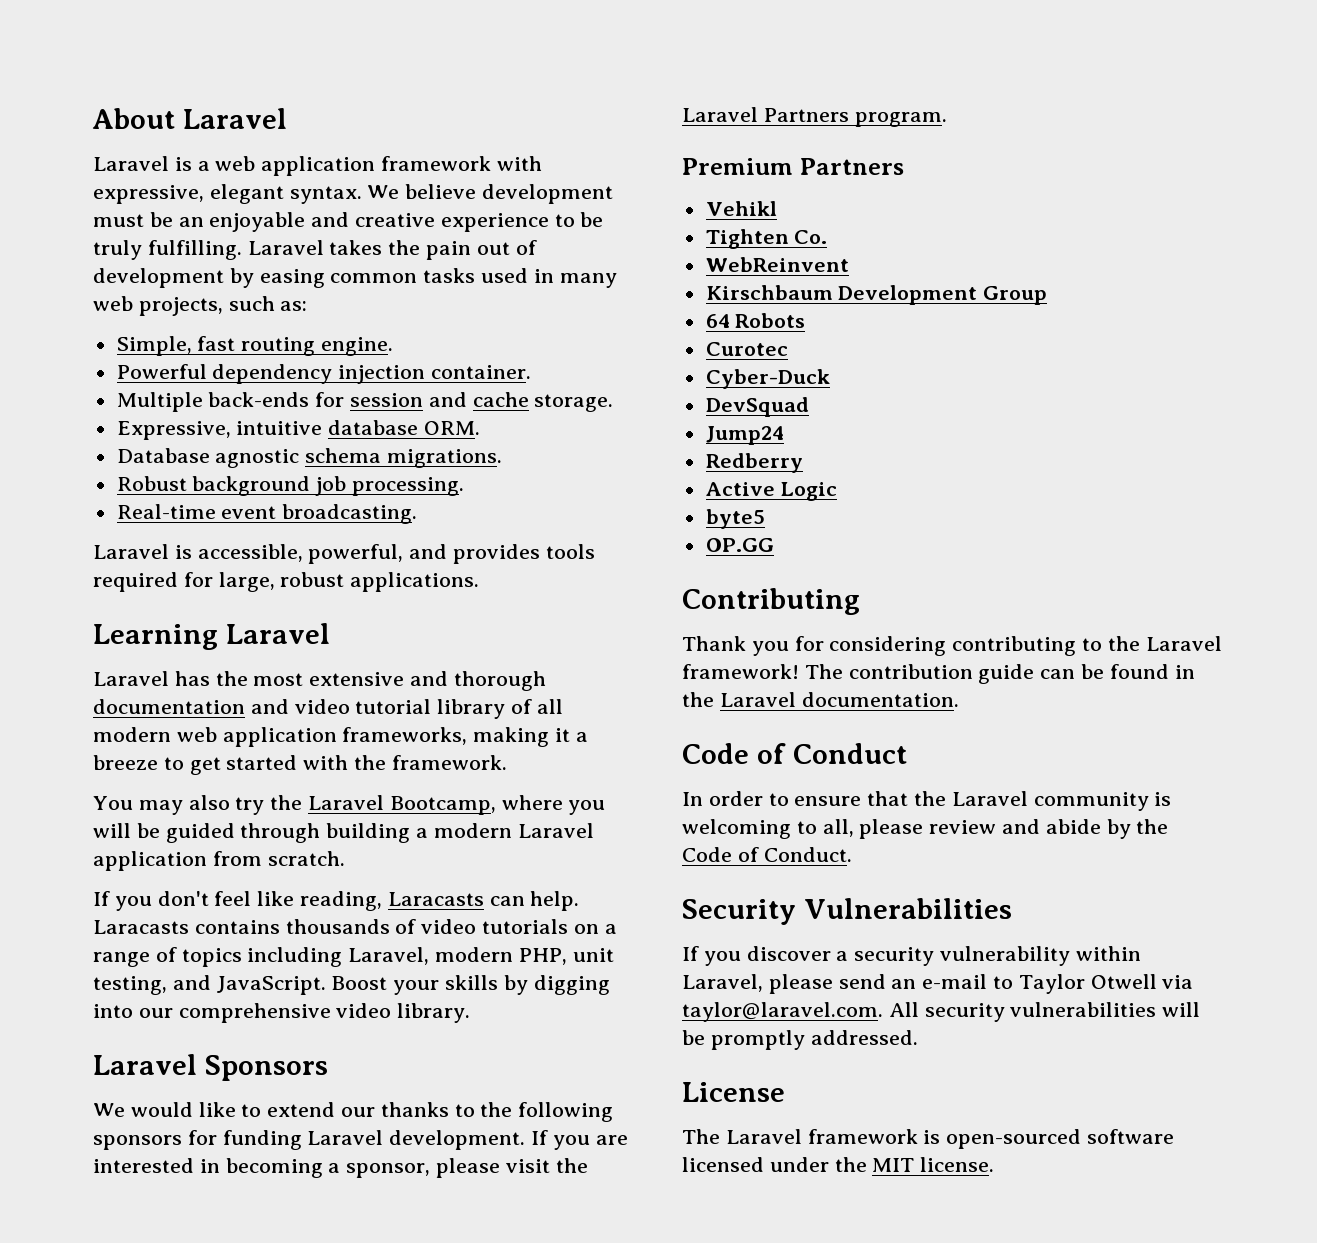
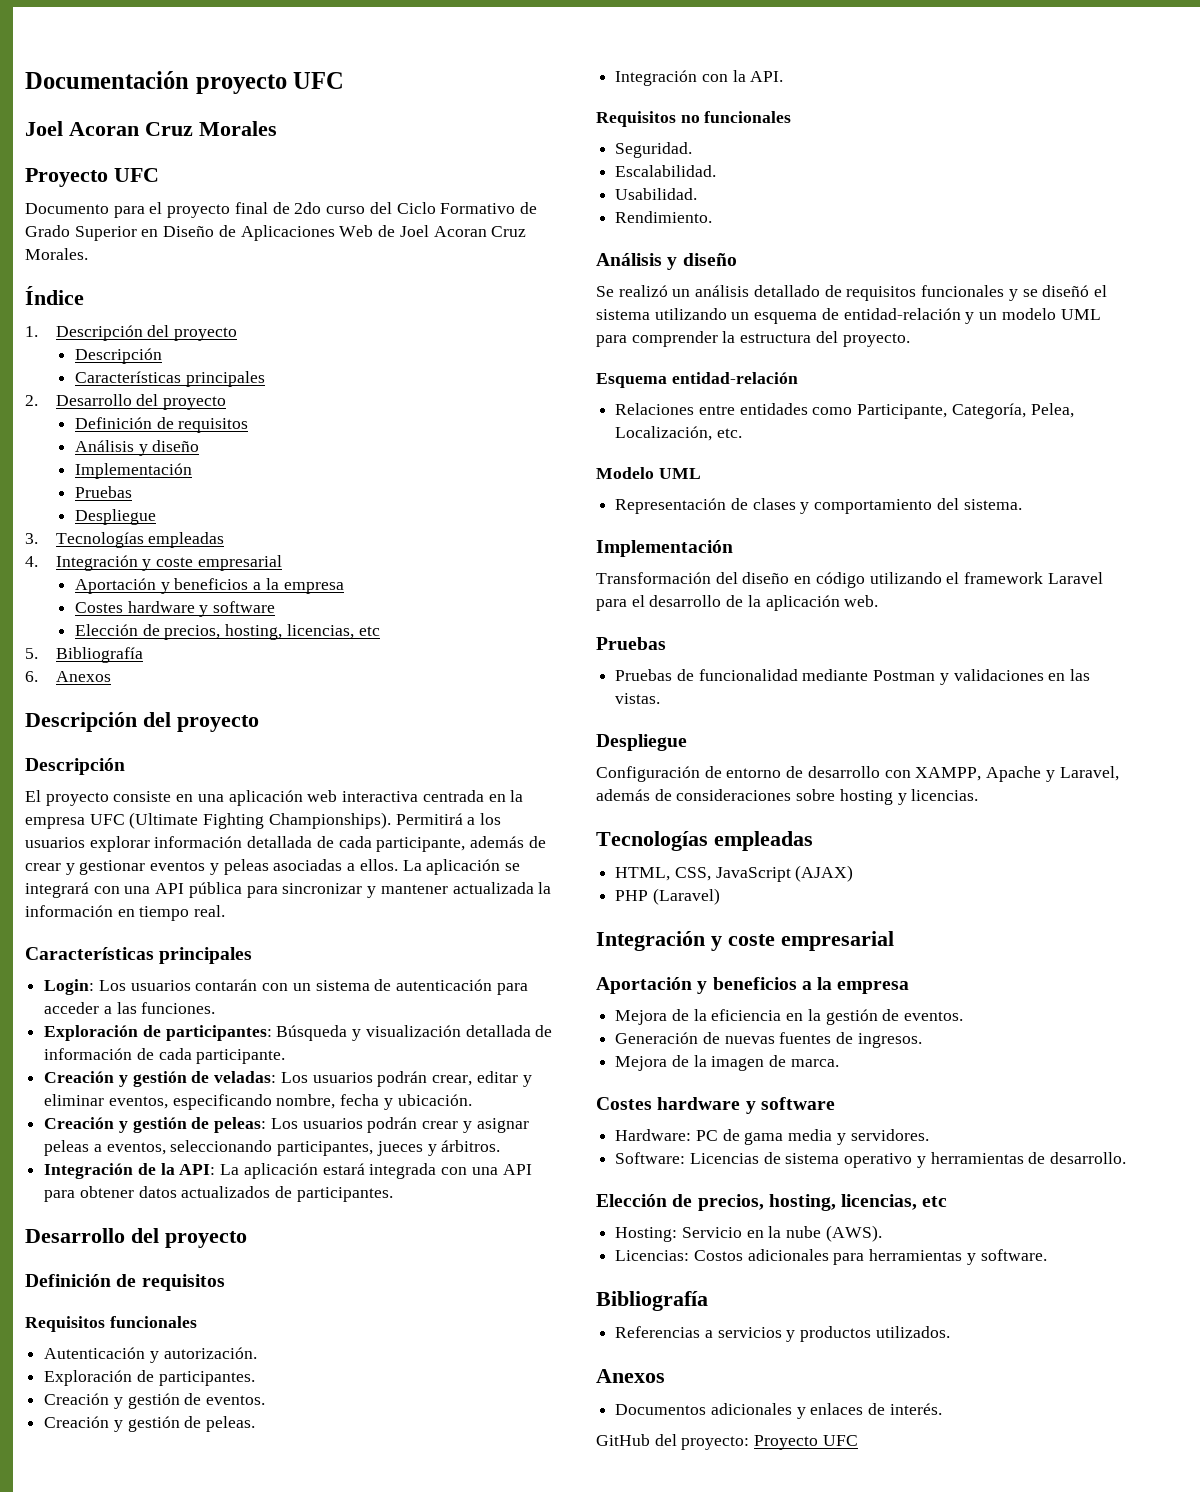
[92,108,287,129] [93,156,542,176] [93,184,614,204] [93,212,604,232] [93,240,537,260] [93,268,617,288] [93,296,308,316] [116,336,394,356] [116,364,532,384] [116,392,614,412] [116,420,481,440] [116,448,503,468] [116,476,465,496] [116,504,418,524] [93,544,595,564] [93,572,480,592] [93,623,330,650] [93,671,546,691] [93,699,563,719] [93,727,588,747] [93,755,507,775] [93,795,606,815] [93,823,594,843] [93,851,345,871] [93,891,580,911] [93,919,617,934] [93,947,614,967] [93,975,610,995] [93,1003,471,1023] [93,1054,328,1081] [93,1102,614,1122] [93,1130,628,1150] [93,1158,588,1178] [682,107,947,127] [682,158,904,175] [705,201,777,216] [705,229,828,249] [705,257,849,272] [705,285,1048,305] [705,313,806,328] [705,342,788,356] [705,369,830,389] [705,397,809,417] [705,426,784,445] [705,453,803,473] [705,482,838,501] [705,509,765,529] [705,538,774,552] [682,588,860,615] [682,636,1222,656] [682,664,1195,684] [682,692,959,707] [682,743,907,764] [682,791,1172,811] [682,819,1169,839] [682,847,852,862] [682,898,1012,925] [682,946,1141,966] [682,974,1194,994] [682,1002,1201,1022] [682,1030,918,1050] [682,1082,785,1102] [682,1129,1175,1149] [682,1157,995,1172] About Laravel // Laravel is a web application framework with expressive, elegant syntax. We believe development must be an enjoyable and creative experience to be truly fulfilling. Laravel takes the pain out of development by easing common tasks used in many web projects, such as: // Simple, fast routing engine. // Powerful dependency injection container. // Multiple back-ends for session and cache storage. // Expressive, intuitive database ORM. // Database agnostic schema migrations. // Robust background job processing. // Real-time event broadcasting. // Laravel is accessible, powerful, and provides tools required for large, robust applications. // Learning Laravel // Laravel has the most extensive and thorough documentation and video tutorial library of all modern web application frameworks, making it a breeze to get started with the framework. // You may also try the Laravel Bootcamp, where you will be guided through building a modern Laravel application from scratch. // If you don't feel like reading, Laracasts can help. Laracasts contains thousands of video tutorials on a range of topics including Laravel, modern PHP, unit testing, and JavaScript. Boost your skills by digging into our comprehensive video library. // Laravel Sponsors // We would like to extend our thanks to the following sponsors for funding Laravel development. If you are interested in becoming a sponsor, please visit the Laravel Partners program. // Premium Partners // Vehikl // Tighten Co. // WebReinvent // Kirschbaum Development Group // 64 Robots // Curotec // Cyber-Duck // DevSquad // Jump24 // Redberry // Active Logic // byte5 // OP.GG // Contributing // Thank you for considering contributing to the Laravel framework! The contribution guide can be found in the Laravel documentation. // Code of Conduct // In order to ensure that the Laravel community is welcoming to all, please review and abide by the Code of Conduct. // Security Vulnerabilities // If you discover a security vulnerability within Laravel, please send an e-mail to Taylor Otwell via taylor@laravel.com. All security vulnerabilities will be promptly addressed. // License // The Laravel framework is open-sourced software licensed under the MIT license. -> [25,71,345,94] [25,121,277,136] [25,168,159,187] [25,202,537,218] [25,225,527,241] [25,248,88,260] [25,286,84,305] [25,325,238,341] [75,348,163,364] [75,371,265,387] [25,394,227,410] [75,417,249,433] [75,440,200,456] [75,463,193,479] [75,486,133,498] [75,509,157,525] [25,532,225,548] [25,555,282,571] [75,578,344,594] [75,601,276,617] [75,624,380,640] [25,647,143,663] [25,671,111,682] [25,712,259,732] [25,758,125,775] [25,790,524,806] [25,812,502,829] [25,836,546,852] [25,859,520,875] [25,882,552,898] [25,905,226,921] [25,947,253,964] [44,979,528,995] [44,1002,216,1014] [44,1025,553,1041] [44,1048,286,1064] [44,1071,532,1087] [44,1094,472,1110] [44,1117,529,1133] [44,1140,501,1156] [44,1163,532,1179] [44,1186,393,1202] [25,1228,247,1248] [25,1274,225,1291] [25,1316,197,1332] [44,1347,257,1363] [44,1370,255,1386] [44,1393,266,1409] [44,1416,256,1432] [615,70,784,86] [596,111,792,127] [615,142,693,158] [615,165,717,177] [615,188,698,200] [615,211,713,223] [596,253,737,270] [596,285,1107,301] [596,308,1101,324] [596,331,910,347] [596,372,798,388] [615,403,1074,419] [615,426,742,441] [596,467,701,479] [615,498,1022,514] [596,540,733,557] [596,572,1103,588] [596,595,879,611] [596,637,666,650] [615,669,1091,685] [615,693,661,704] [596,734,687,751] [596,766,1119,782] [596,789,979,805] [596,831,813,851] [615,865,854,882] [615,888,720,905] [596,931,894,951] [596,977,910,994] [615,1009,964,1025] [615,1032,922,1048] [615,1055,839,1071] [596,1097,835,1114] [615,1129,929,1145] [615,1152,1127,1168] [596,1194,948,1211] [615,1225,882,1242] [615,1249,1047,1265] [596,1291,708,1311] [615,1326,950,1342] [596,1369,665,1383] [615,1403,942,1419] [596,1434,858,1450] Documentación proyecto UFC // Joel Acoran Cruz Morales // Proyecto UFC // Documento para el proyecto final de 2do curso del Ciclo Formativo de Grado Superior en Diseño de Aplicaciones Web de Joel Acoran Cruz Morales. // Índice // 1. Descripción del proyecto // Descripción // Características principales // 2. Desarrollo del proyecto // Definición de requisitos // Análisis y diseño // Implementación // Pruebas // Despliegue // 3. Tecnologías empleadas // 4. Integración y coste empresarial // Aportación y beneficios a la empresa // Costes hardware y software // Elección de precios, hosting, licencias, etc // 5. Bibliografía // 6. Anexos // Descripción del proyecto // Descripción // El proyecto consiste en una aplicación web interactiva centrada en la empresa UFC (Ultimate Fighting Championships). Permitirá a los usuarios explorar información detallada de cada participante, además de crear y gestionar eventos y peleas asociadas a ellos. La aplicación se integrará con una API pública para sincronizar y mantener actualizada la información en tiempo real. // Características principales // Login: Los usuarios contarán con un sistema de autenticación para acceder a las funciones. // Exploración de participantes: Búsqueda y visualización detallada de información de cada participante. // Creación y gestión de veladas: Los usuarios podrán crear, editar y eliminar eventos, especificando nombre, fecha y ubicación. // Creación y gestión de peleas: Los usuarios podrán crear y asignar peleas a eventos, seleccionando participantes, jueces y árbitros. // Integración de la API: La aplicación estará integrada con una API para obtener datos actualizados de participantes. // Desarrollo del proyecto // Definición de requisitos // Requisitos funcionales // Autenticación y autorización. // Exploración de participantes. // Creación y gestión de eventos. // Creación y gestión de peleas. // Integración con la API. // Requisitos no funcionales // Seguridad. // Escalabilidad. // Usabilidad. // Rendimiento. // Análisis y diseño // Se realizó un análisis detallado de requisitos funcionales y se diseñó el sistema utilizando un esquema de entidad-relación y un modelo UML para comprender la estructura del proyecto. // Esquema entidad-relación // Relaciones entre entidades como Participante, Categoría, Pelea, Localización, etc. // Modelo UML // Representación de clases y comportamiento del sistema. // Implementación // Transformación del diseño en código utilizando el framework Laravel para el desarrollo de la aplicación web. // Pruebas // Pruebas de funcionalidad mediante Postman y validaciones en las vistas. // Despliegue // Configuración de entorno de desarrollo con XAMPP, Apache y Laravel, además de consideraciones sobre hosting y licencias. // Tecnologías empleadas // HTML, CSS, JavaScript (AJAX) // PHP (Laravel) // Integración y coste empresarial // Aportación y beneficios a la empresa // Mejora de la eficiencia en la gestión de eventos. // Generación de nuevas fuentes de ingresos. // Mejora de la imagen de marca. // Costes hardware y software // Hardware: PC de gama media y servidores. // Software: Licencias de sistema operativo y herramientas de desarrollo. // Elección de precios, hosting, licencias, etc // Hosting: Servicio en la nube (AWS). // Licencias: Costos adicionales para herramientas y software. // Bibliografía // Referencias a servicios y productos utilizados. // Anexos // Documentos adicionales y enlaces de interés. // GitHub del proyecto: Proyecto UFC

